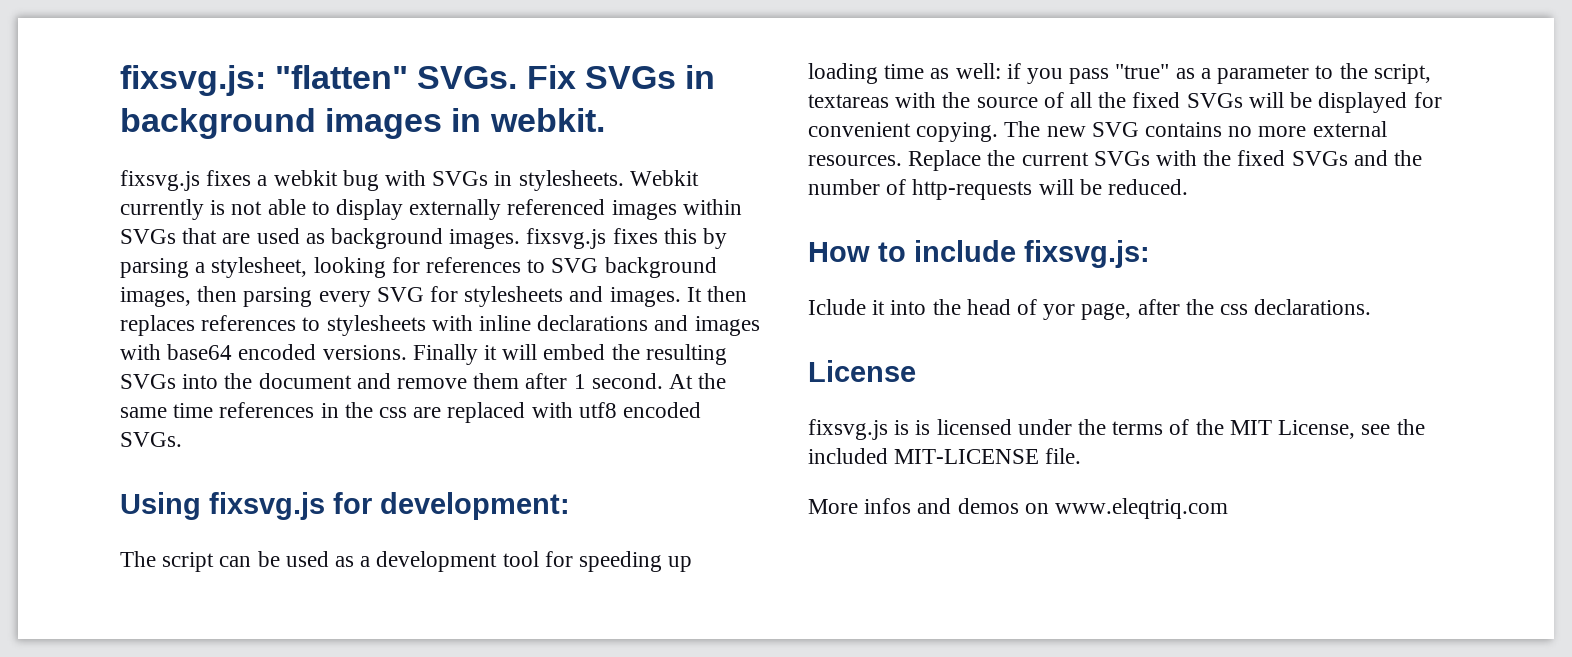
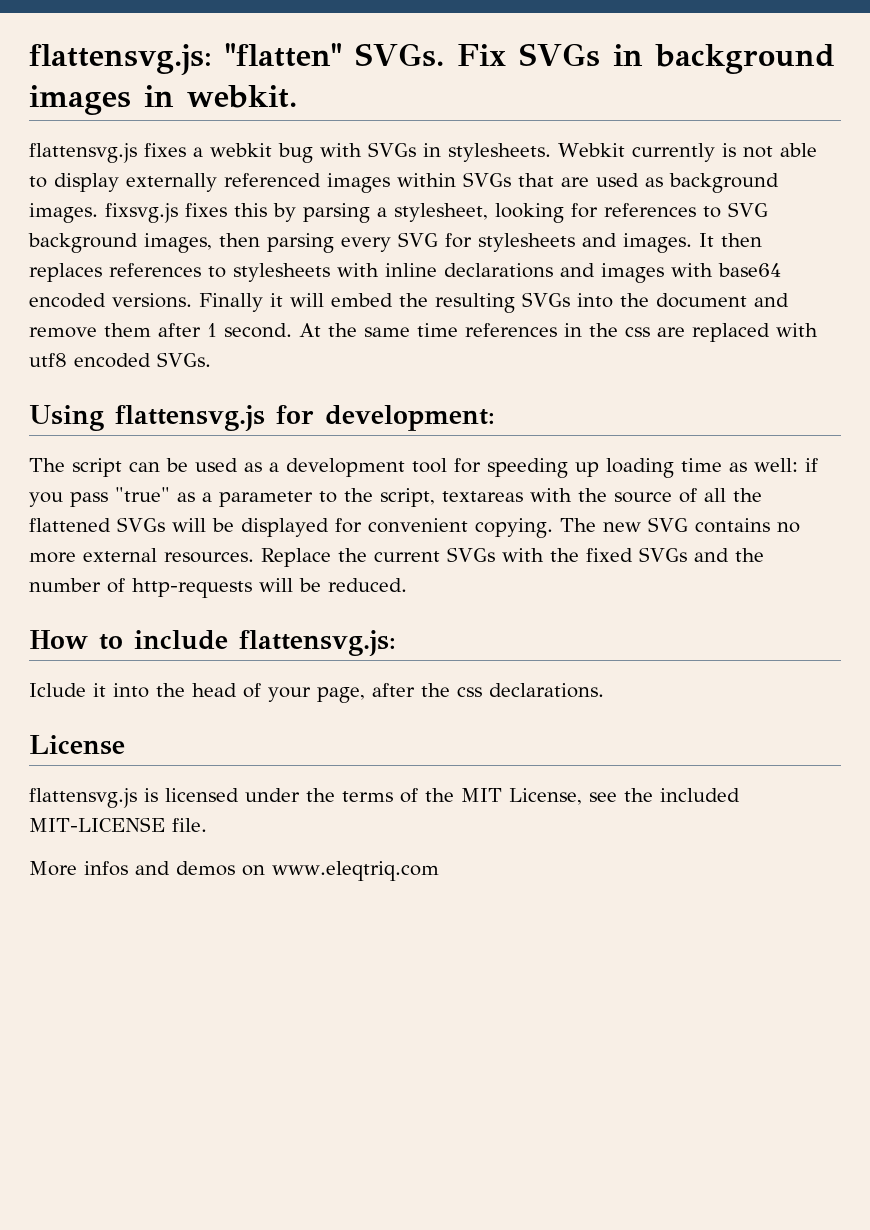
[120,65,266,96] fixsvg.js: -> [29,44,212,75] flattensvg.js:
[120,170,200,191] fixsvg.js -> [29,143,137,163] flattensvg.js
[209,492,325,520] fixsvg.js -> [115,405,265,431] flattensvg.js
[1132,92,1181,108] fixed -> [29,518,111,532] flattened
[1024,240,1150,268] fixsvg.js: -> [239,630,396,656] flattensvg.js:
[1043,304,1076,320] yor -> [268,687,311,702] your
[808,419,910,440] fixsvg.js is -> [29,788,137,808] flattensvg.js

